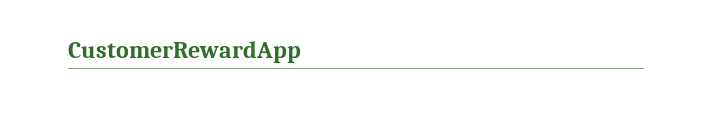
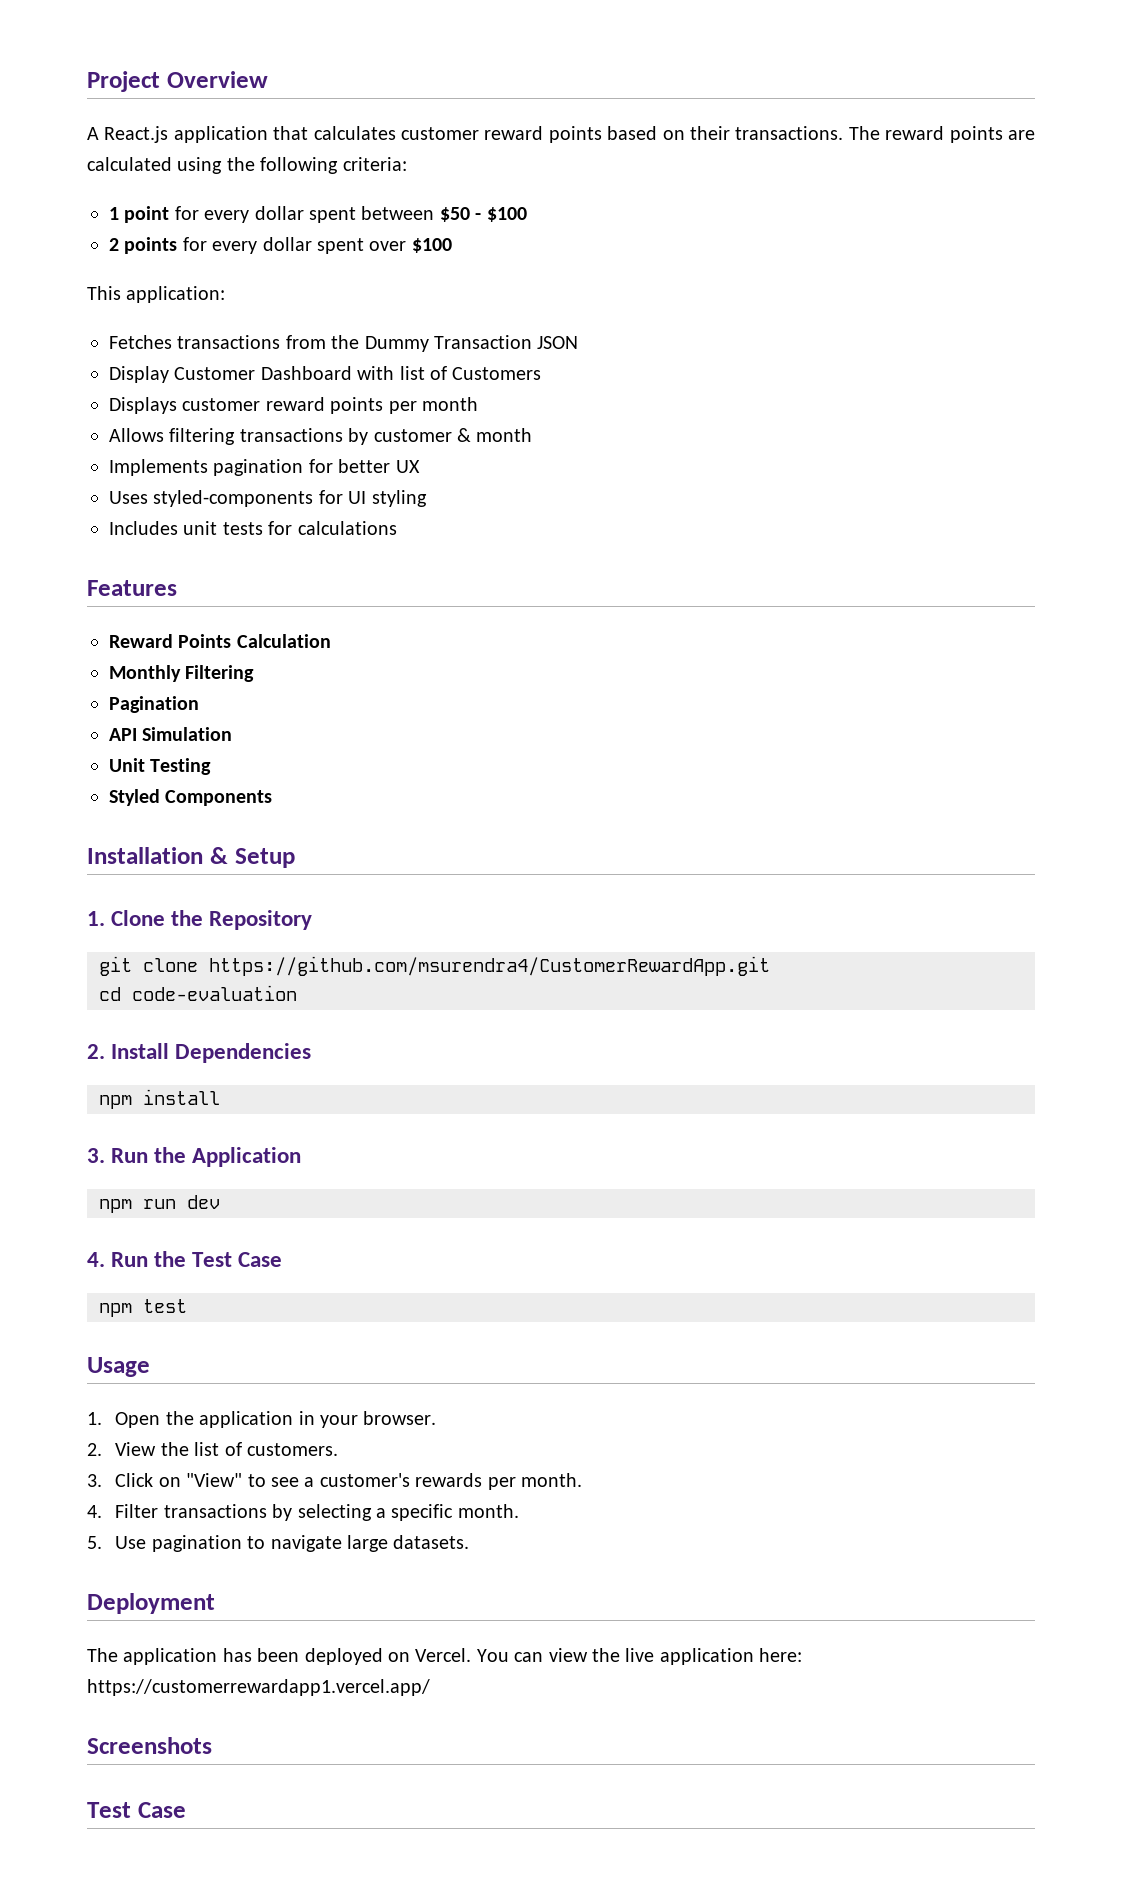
[68,41,301,63] CustomerRewardApp -> [87,71,268,92] [87,126,1035,143] [87,157,407,174] [109,206,527,223] [109,237,452,254] [87,286,226,303] [109,335,579,352] [109,366,542,383] [109,397,478,414] [109,428,533,445] [109,459,420,476] [109,490,427,507] [109,521,397,535] [87,580,177,596] [109,634,331,648] [109,665,255,682] [109,696,199,713] [109,727,233,741] [109,758,212,775] [109,789,273,806] [87,847,295,868] [87,910,313,930] [99,956,770,976] [99,985,297,1001] [87,1043,312,1063] [99,1089,220,1109] [87,1147,302,1167] [99,1195,220,1213] [87,1251,283,1267] [99,1299,187,1317] [87,1357,150,1377] [87,1411,437,1428] [87,1442,339,1456] [87,1473,583,1490] [87,1504,519,1521] [87,1535,470,1552] [87,1593,215,1614] [87,1648,803,1665] [87,1679,430,1696] [87,1737,212,1754] [87,1802,186,1818] Project Overview // A React.js application that calculates customer reward points based on their transactions. The reward points are calculated using the following criteria: // 1 point for every dollar spent between $50 - $100 // 2 points for every dollar spent over $100 // This application: // Fetches transactions from the Dummy Transaction JSON // Display Customer Dashboard with list of Customers // Displays customer reward points per month // Allows filtering transactions by customer & month // Implements pagination for better UX // Uses styled-components for UI styling // Includes unit tests for calculations // Features // Reward Points Calculation // Monthly Filtering // Pagination // API Simulation // Unit Testing // Styled Components // Installation & Setup // 1. Clone the Repository // git clone https://github.com/msurendra4/CustomerRewardApp.git // cd code-evaluation // 2. Install Dependencies // npm install // 3. Run the Application // npm run dev // 4. Run the Test Case // npm test // Usage // 1. Open the application in your browser. // 2. View the list of customers. // 3. Click on "View" to see a customer's rewards per month. // 4. Filter transactions by selecting a specific month. // 5. Use pagination to navigate large datasets. // Deployment // The application has been deployed on Vercel. You can view the live application here: https://customerrewardapp1.vercel.app/ // Screenshots // Test Case

